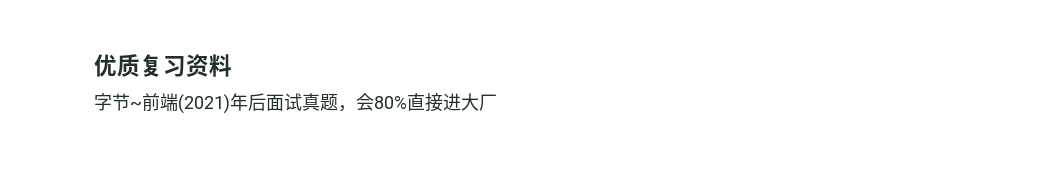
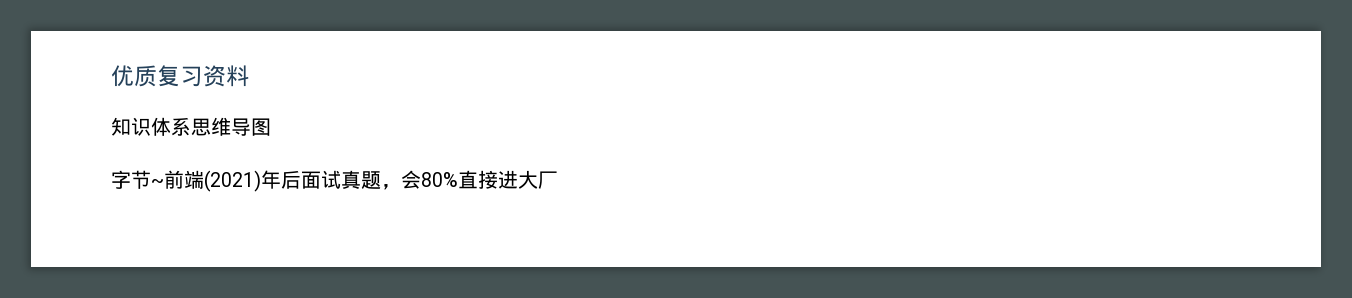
(232, 65) none -> [111,117,271,136] // 知识体系思维导图

